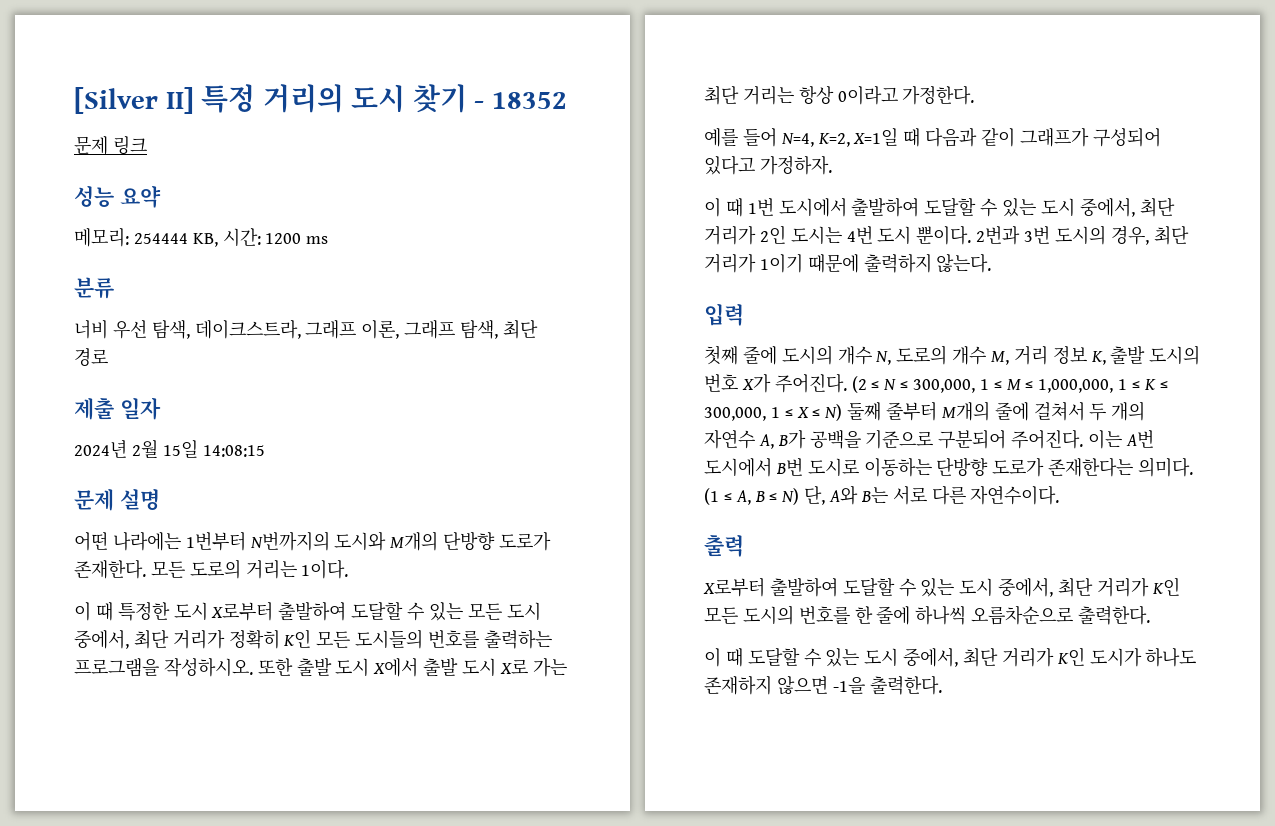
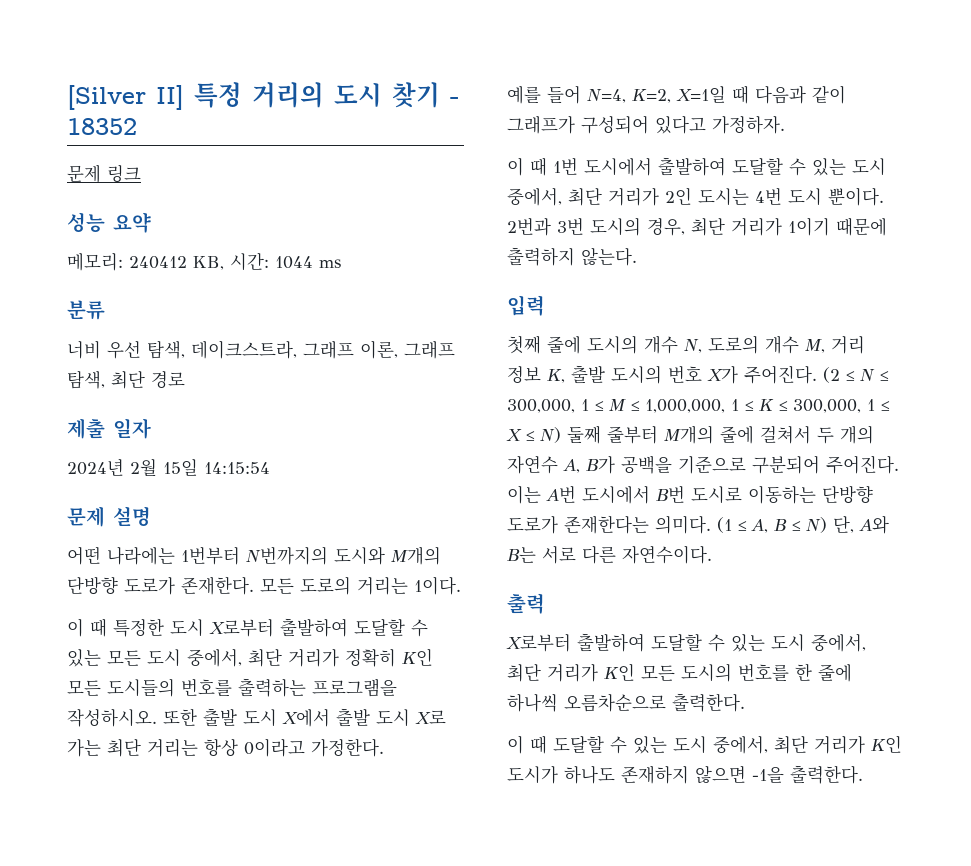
[133,233,188,244] 254444 -> [129,256,187,269] 240412
[265,233,302,244] 1200 -> [275,256,313,269] 1044
[202,445,265,457] 14:08:15 -> [204,462,270,474] 14:15:54

